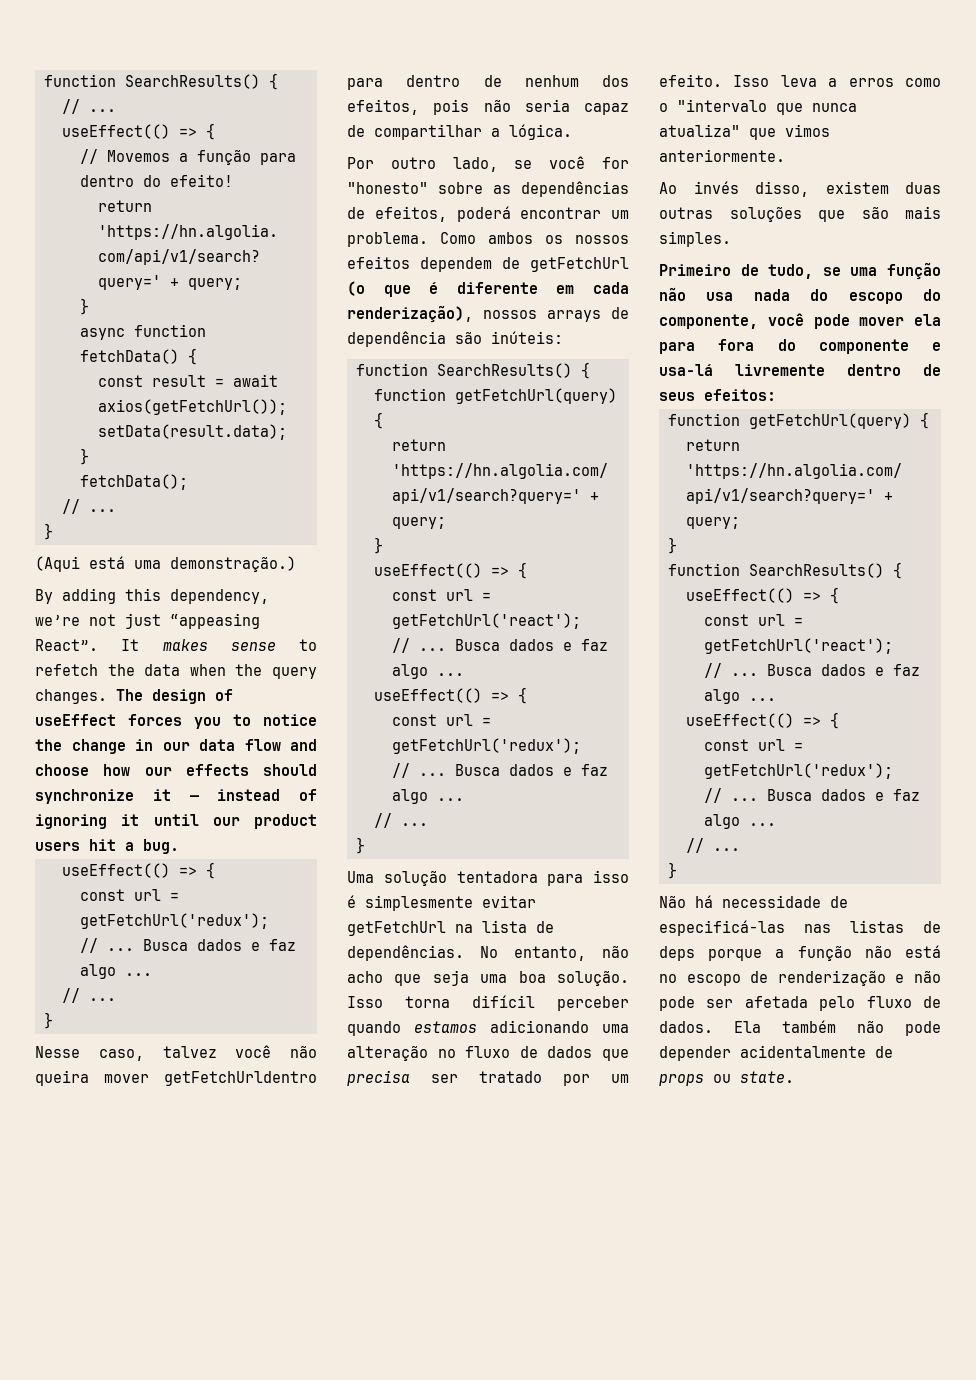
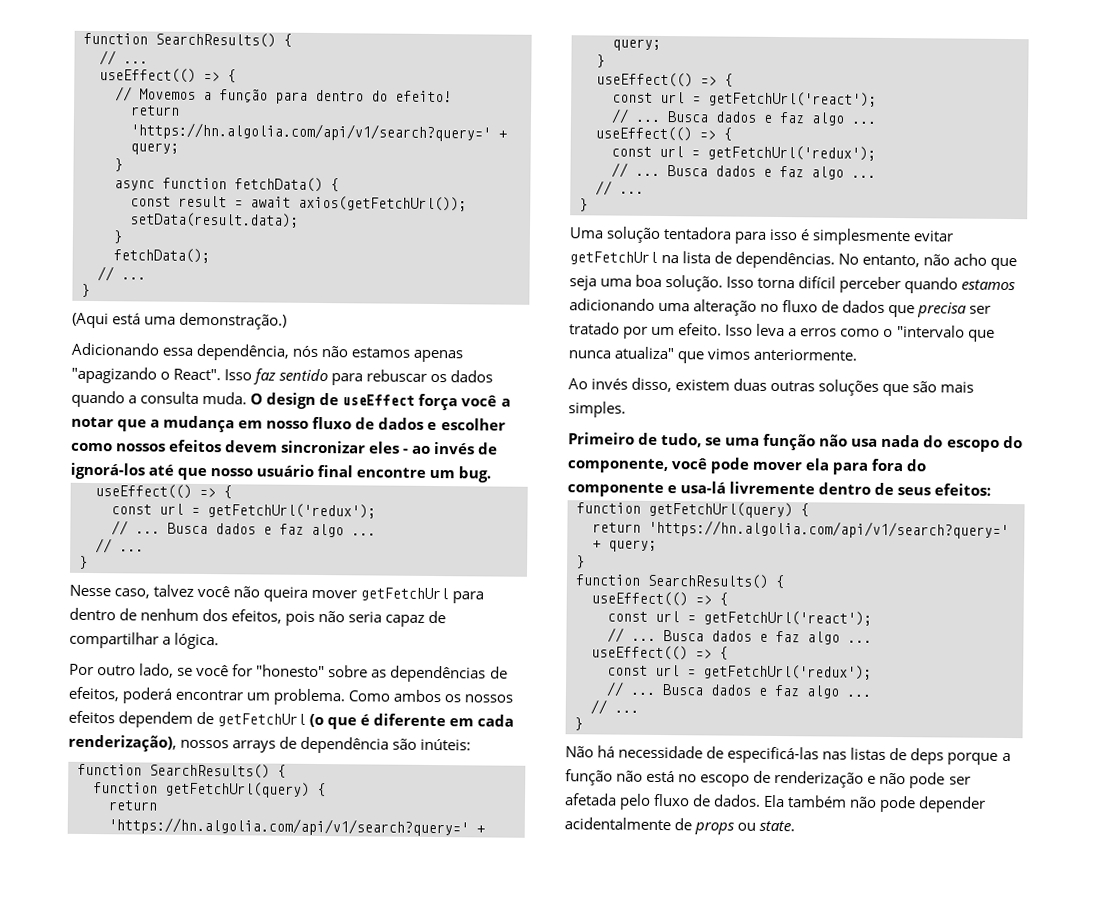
[35,588,269,604] [35,613,260,629] [35,639,317,651] [35,664,317,679] [35,689,233,704] [35,714,317,729] [35,739,317,754] [35,764,317,776] [35,789,317,804] [35,814,317,829] [35,839,134,851] By adding this dependency, we’re not just “appeasing React”. It makes sense to refetch the data when the query changes. The design of useEffect forces you to notice the change in our data flow and choose how our effects should synchronize it — instead of ignoring it until our product users hit a -> [71,342,464,363] [71,366,494,386] [71,390,511,411] [71,415,506,433] [71,439,499,455] [70,462,456,481] Adicionando essa dependência, nós não estamos apenas "apagizando o React". Isso faz sentido para rebuscar os dados quando a consulta muda. O design de useEffect força você a notar que a mudança em nosso fluxo de dados e escolher como nossos efeitos devem sincronizar eles - ao invés de ignorá-los até que nosso usuário final encontre um
[164,1071,317,1086] getFetchUrldentro -> [360,587,450,602] getFetchUrl

